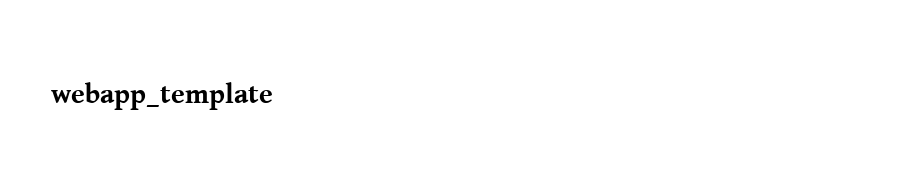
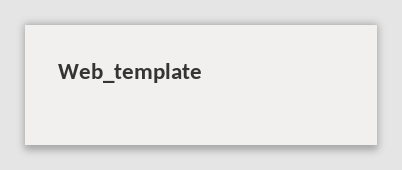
[51,82,273,110] webapp_template -> [58,63,202,83] Web_template

